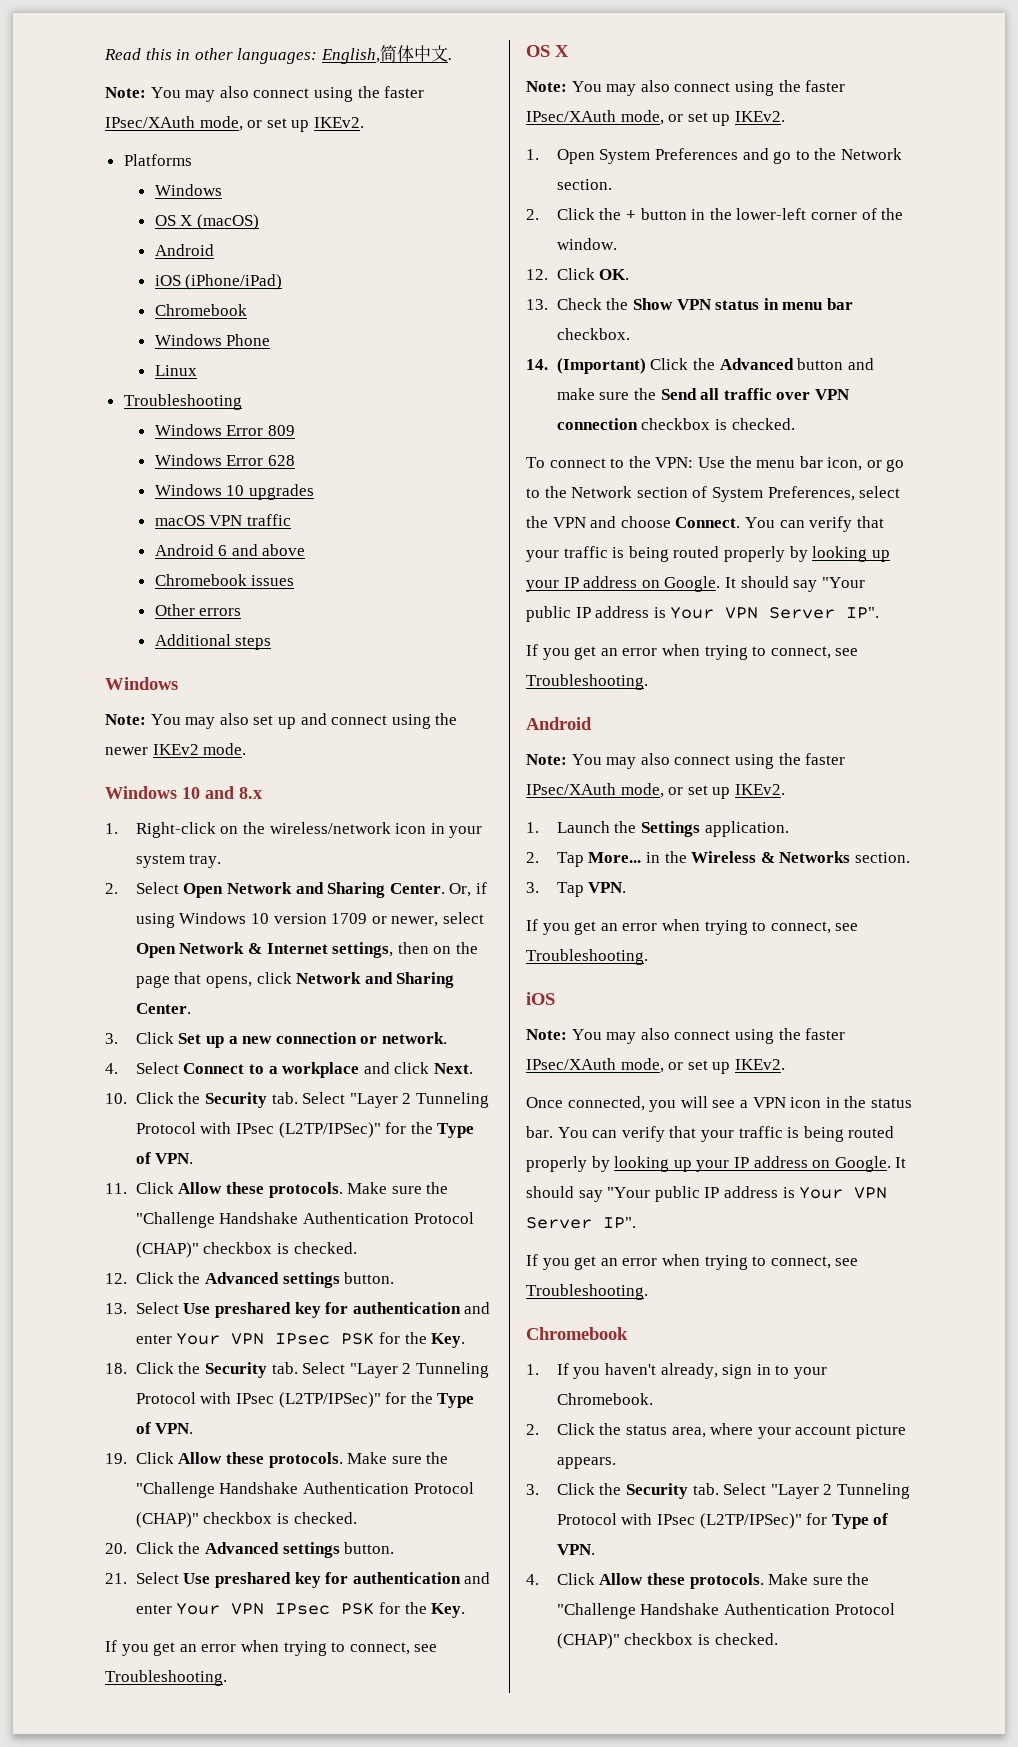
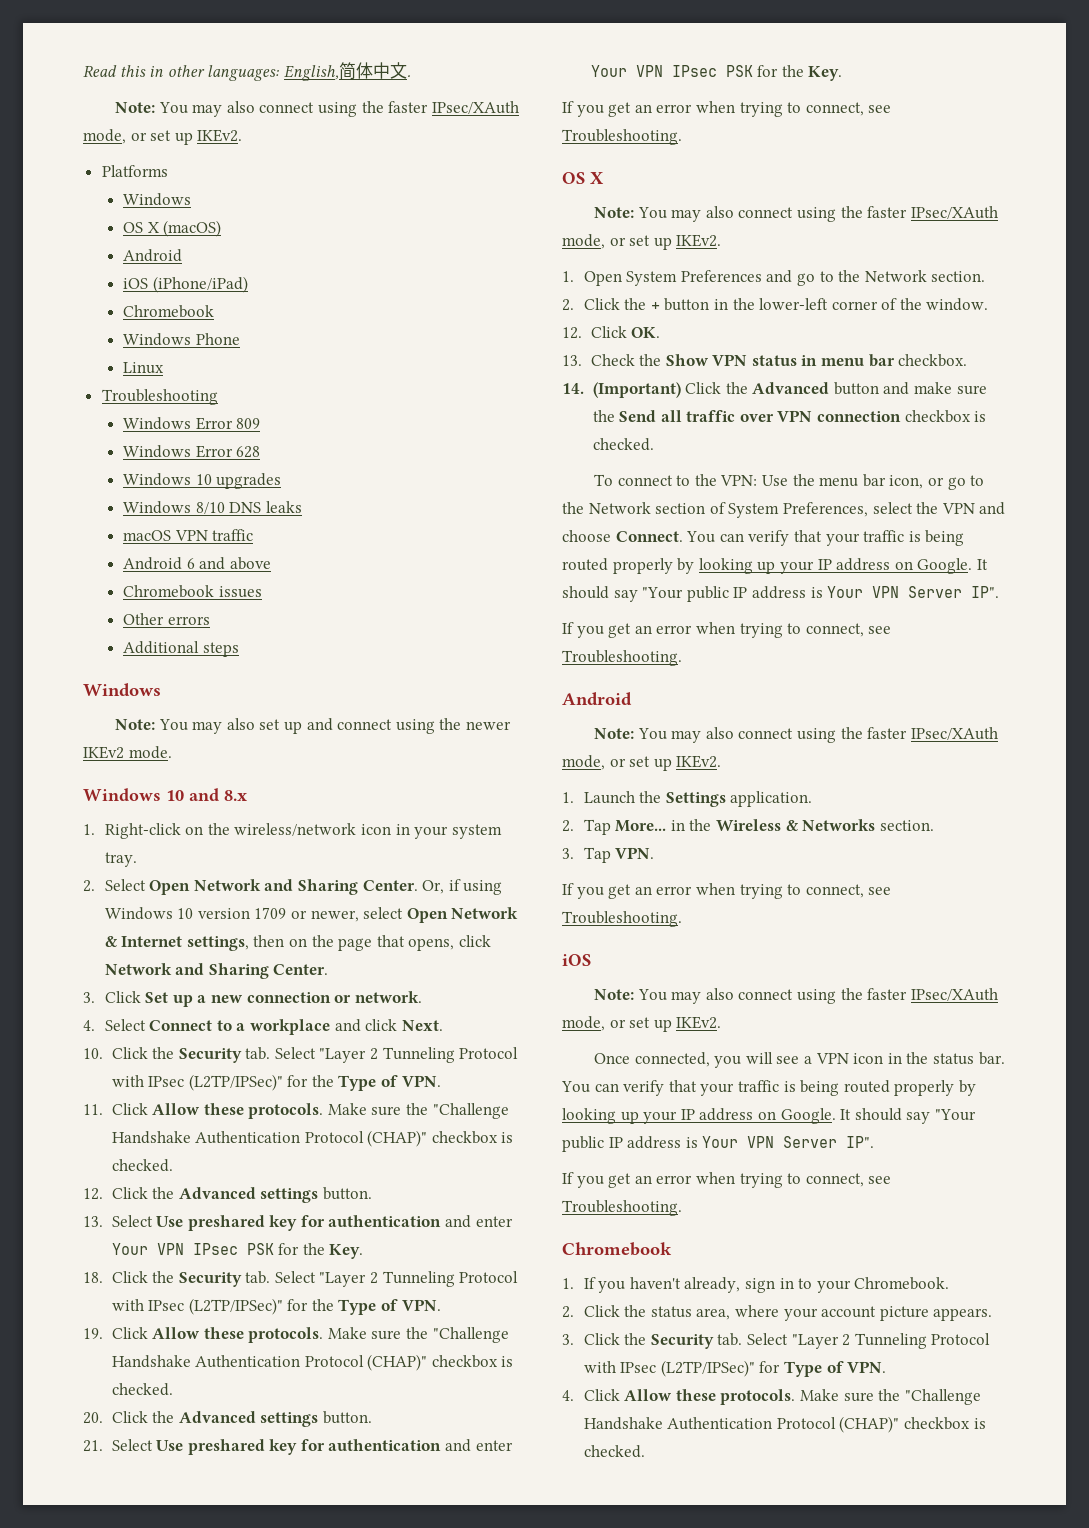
(314, 492) none -> [123,501,303,514] // Windows 8/10 DNS leaks

